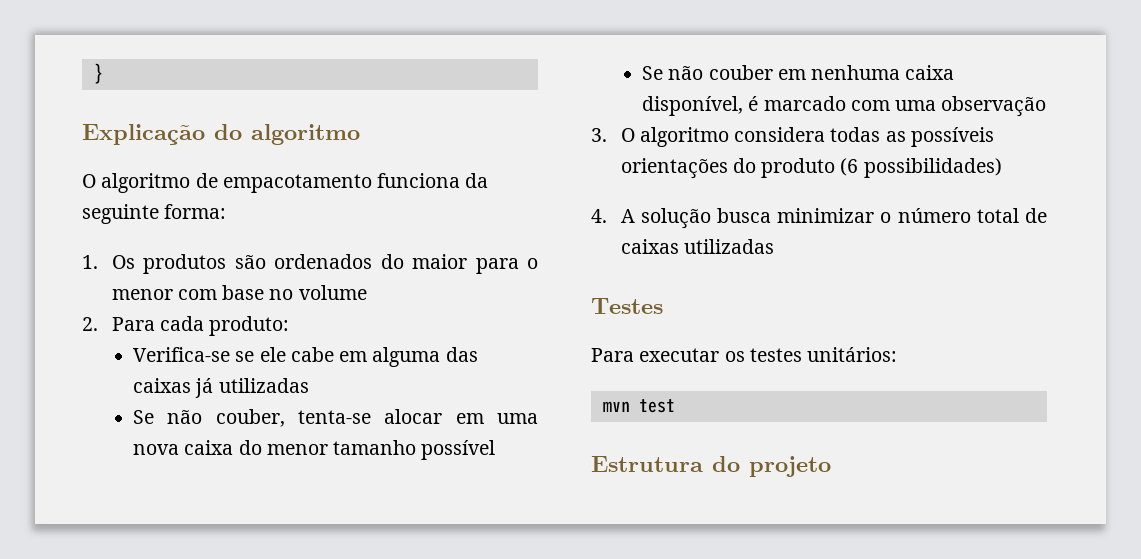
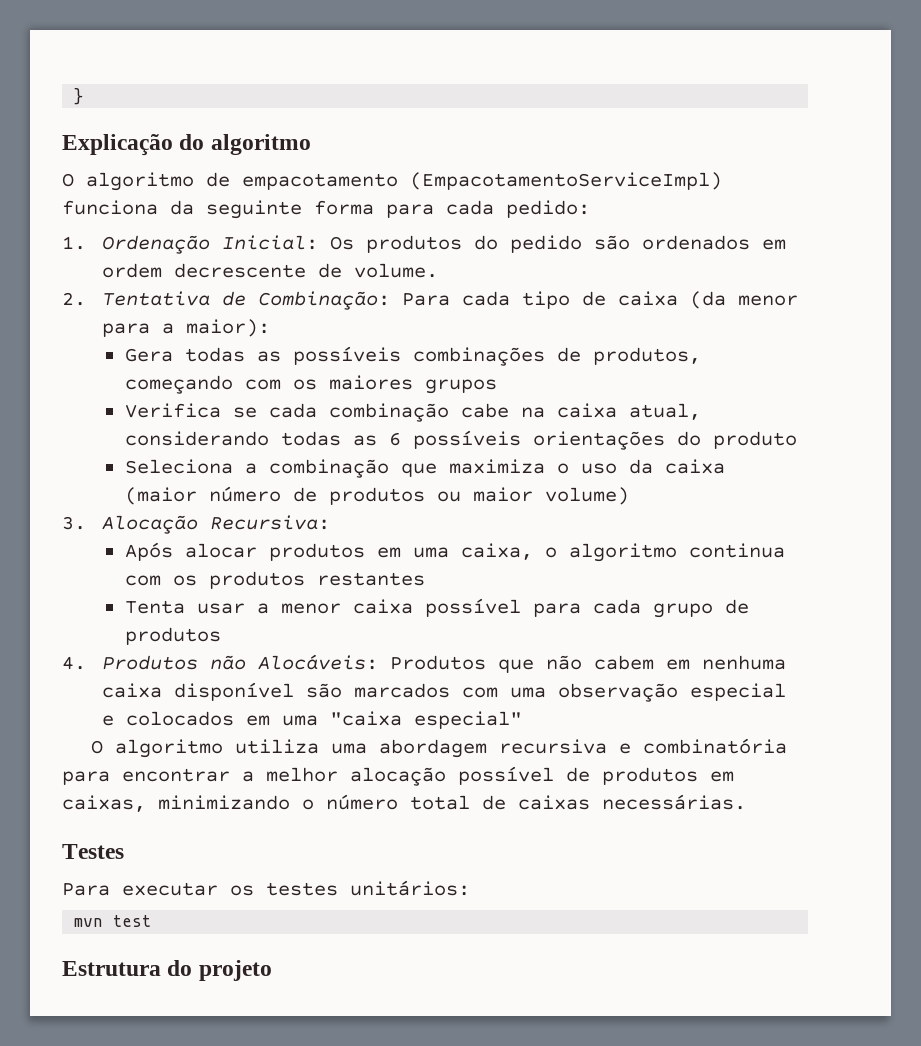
(372, 183) none -> [410,172,722,190] (EmpacotamentoServiceImpl)
[164,204,227,219] [82,254,538,274] [111,285,367,300] [82,316,290,336] [133,347,478,367] [133,378,309,398] [133,409,538,427] [133,440,496,460] [642,65,955,80] [642,96,1047,117] [591,127,994,147] [620,158,1002,179] [591,208,875,229] forma: // 1. Os produtos são ordenados do maior para o menor com base no volume // 2. Para cada produto: // Verifica-se se ele cabe em alguma das caixas já utilizadas // Se não couber, tenta-se alocar em uma nova caixa do menor tamanho possível // Se não couber em nenhuma caixa disponível, é marcado com uma observação // 3. O algoritmo considera todas as possíveis orientações do produto (6 possibilidades) // 4. A solução busca minimizar -> [314,200,590,218] [62,235,787,254] [102,263,439,278] [62,291,799,310] [102,319,271,337] [124,346,701,366] [124,375,497,394] [124,403,701,422] [124,430,797,450] [124,459,725,478] [124,486,629,505] [62,515,331,534] [124,542,785,562] [124,571,425,589] [124,598,749,618] [124,627,221,645] [62,654,787,673] [102,682,787,702] [102,711,523,729] [91,738,788,758] [62,766,734,786] [62,795,290,812] forma para cada pedido: // 1. Ordenação Inicial: Os produtos do pedido são ordenados em ordem decrescente de volume. // 2. Tentativa de Combinação: Para cada tipo de caixa (da menor para a maior): // Gera todas as possíveis combinações de produtos, começando com os maiores grupos // Verifica se cada combinação cabe na caixa atual, considerando todas as 6 possíveis orientações do produto // Seleciona a combinação que maximiza o uso da caixa (maior número de produtos ou maior volume) // 3. Alocação Recursiva: // Após alocar produtos em uma caixa, o algoritmo continua com os produtos restantes // Tenta usar a menor caixa possível para cada grupo de produtos // 4. Produtos não Alocáveis: Produtos que não cabem em nenhuma caixa disponível são marcados com uma observação especial e colocados em uma "caixa especial" // O algoritmo utiliza uma abordagem recursiva e combinatória para encontrar a melhor alocação possível de produtos em caixas, minimizando
[683,239,774,254] utilizadas -> [602,794,746,810] necessárias.

